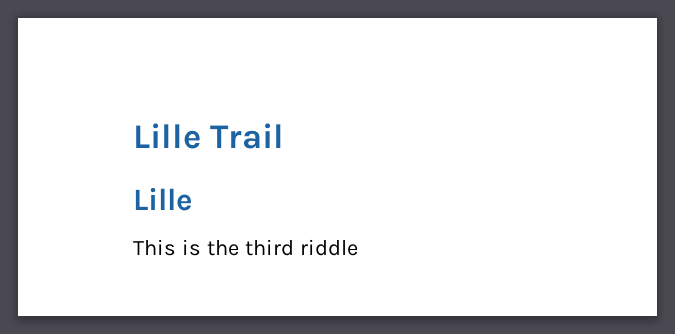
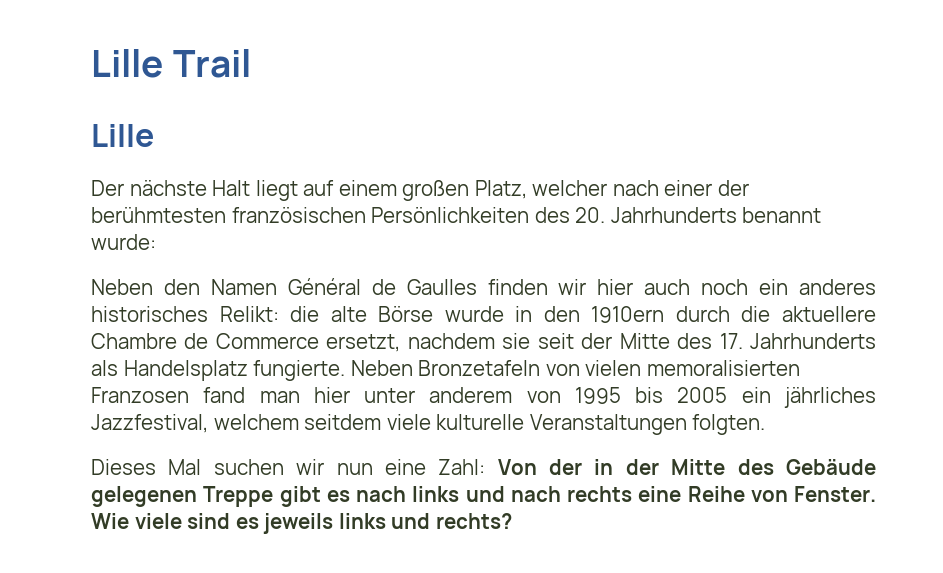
[133,239,358,256] This is the third riddle -> [91,180,749,201] [91,207,822,223] [91,234,156,250] [91,278,876,295] [91,306,876,323] [91,333,877,352] [91,360,800,381] [91,387,876,408] [91,414,766,435] [91,459,876,475] [91,486,876,507] [91,513,512,534] Der nächste Halt liegt auf einem großen Platz, welcher nach einer der berühmtesten französischen Persönlichkeiten des 20. Jahrhunderts benannt wurde: // Neben den Namen Général de Gaulles finden wir hier auch noch ein anderes historisches Relikt: die alte Börse wurde in den 1910ern durch die aktuellere Chambre de Commerce ersetzt, nachdem sie seit der Mitte des 17. Jahrhunderts als Handelsplatz fungierte. Neben Bronzetafeln von vielen memoralisierten Franzosen fand man hier unter anderem von 1995 bis 2005 ein jährliches Jazzfestival, welchem seitdem viele kulturelle Veranstaltungen folgten. // Dieses Mal suchen wir nun eine Zahl: Von der in der Mitte des Gebäude gelegenen Treppe gibt es nach links und nach rechts eine Reihe von Fenster. Wie viele sind es jeweils links und rechts?

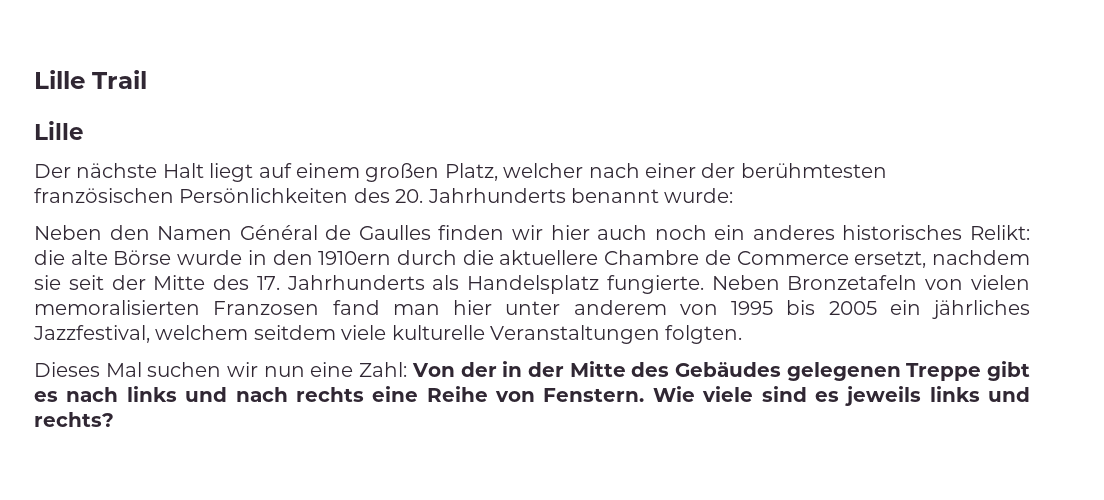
[786,459,876,475] Gebäude -> [674,362,781,377] Gebäudes
[794,486,876,502] Fenster. -> [543,388,645,402] Fenstern.

